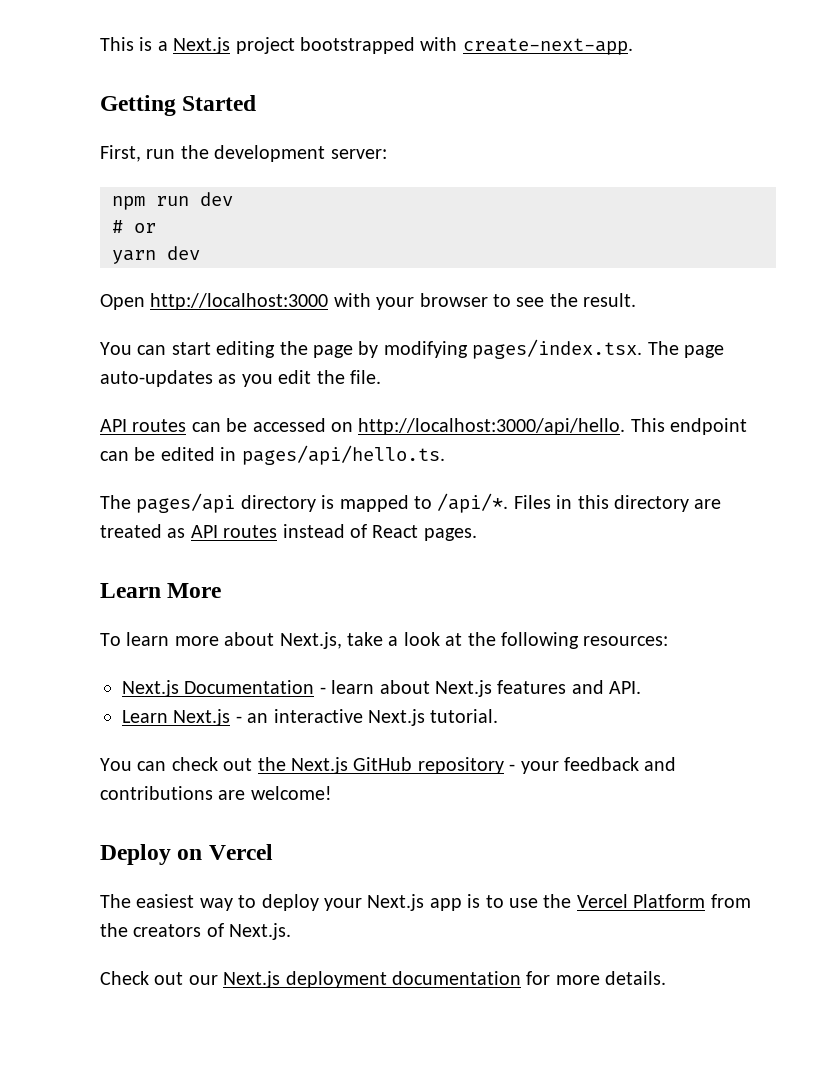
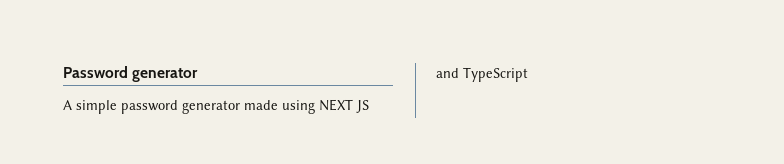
[100,37,633,55] [100,95,257,116] [100,145,387,162] [112,192,233,210] [112,220,156,233] [112,246,200,264] [100,293,637,310] [100,339,724,359] [100,370,381,387] [100,418,748,435] [100,445,445,465] [100,493,722,513] [100,524,477,541] [100,583,222,598] [100,632,669,649] [122,680,642,697] [122,709,499,726] [100,757,677,774] [100,786,332,800] [100,844,273,865] [100,894,751,911] [100,923,292,940] [100,971,667,988] This is a Next.js project bootstrapped with create-next-app. // Getting Started // First, run the development server: // npm run dev // # or // yarn dev // Open http://localhost:3000 with your browser to see the result. // You can start editing the page by modifying pages/index.tsx. The page auto-updates as you edit the file. // API routes can be accessed on http://localhost:3000/api/hello. This endpoint can be edited in pages/api/hello.ts. // The pages/api directory is mapped to /api/*. Files in this directory are treated as API routes instead of React pages. // Learn More // To learn more about Next.js, take a look at the following resources: // Next.js Documentation - learn about Next.js features and API. // Learn Next.js - an interactive Next.js tutorial. // You can check out the Next.js GitHub repository - your feedback and contributions are welcome! // Deploy on Vercel // The easiest way to deploy your Next.js app is to use the Vercel Platform from the creators of Next.js. // Check out our Next.js deployment documentation for more details. -> [63,66,199,82] [63,99,369,114] [436,67,528,82] Password generator // A simple password generator made using NEXT JS and TypeScript

